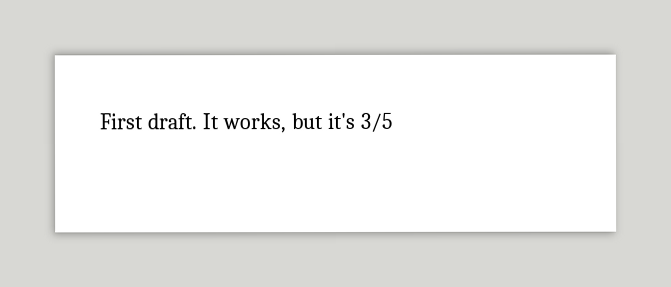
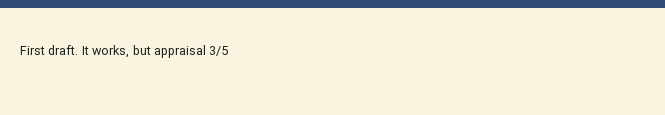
[326,112,355,130] it's -> [153,45,206,58] appraisal

